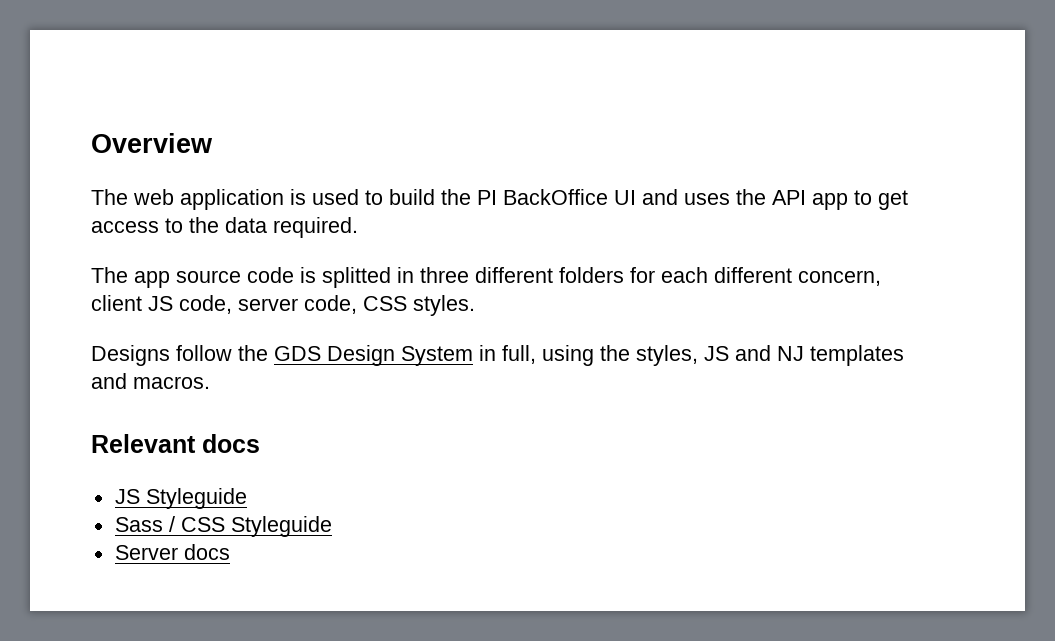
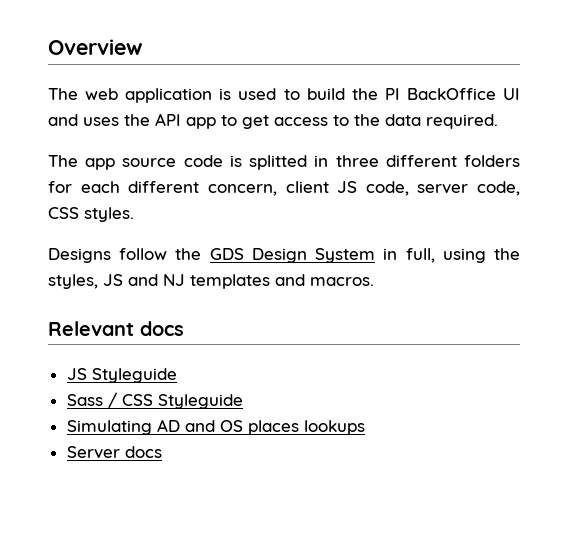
(332, 526) none -> [66,419,365,435] // Simulating AD and OS places lookups

